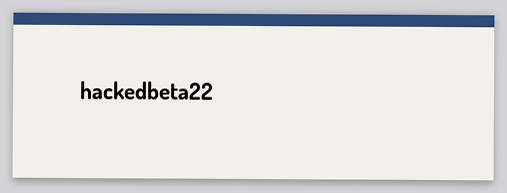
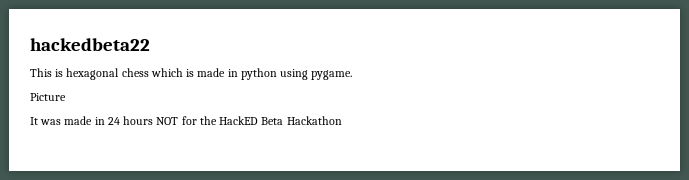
(214, 90) none -> [30,68,353,80] [30,93,66,101] [30,116,342,125] // This is hexagonal chess which is made in python using pygame. // Picture // It was made in 24 hours NOT for the HackED Beta Hackathon

